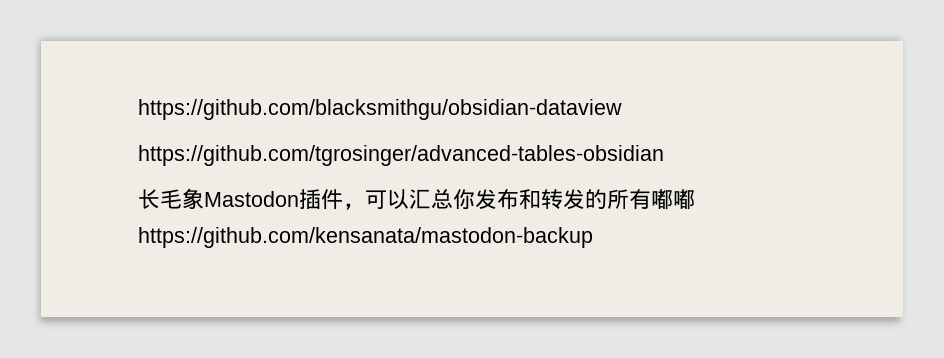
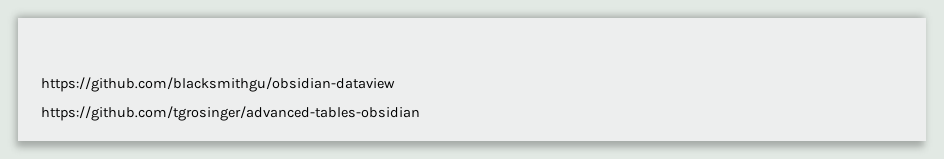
[138,188,695,210] [138,227,593,248] // 长毛象Mastodon插件，可以汇总你发布和转发的所有嘟嘟https://github.com/kensanata/mastodon-backup -> (420, 113) none

